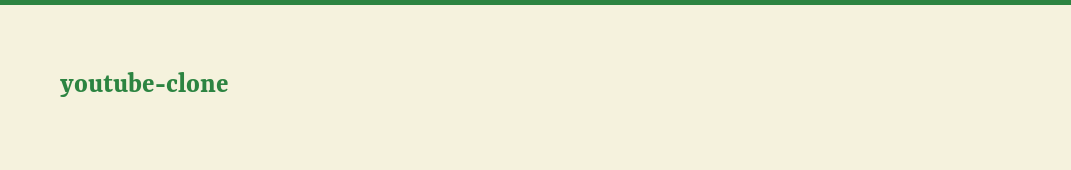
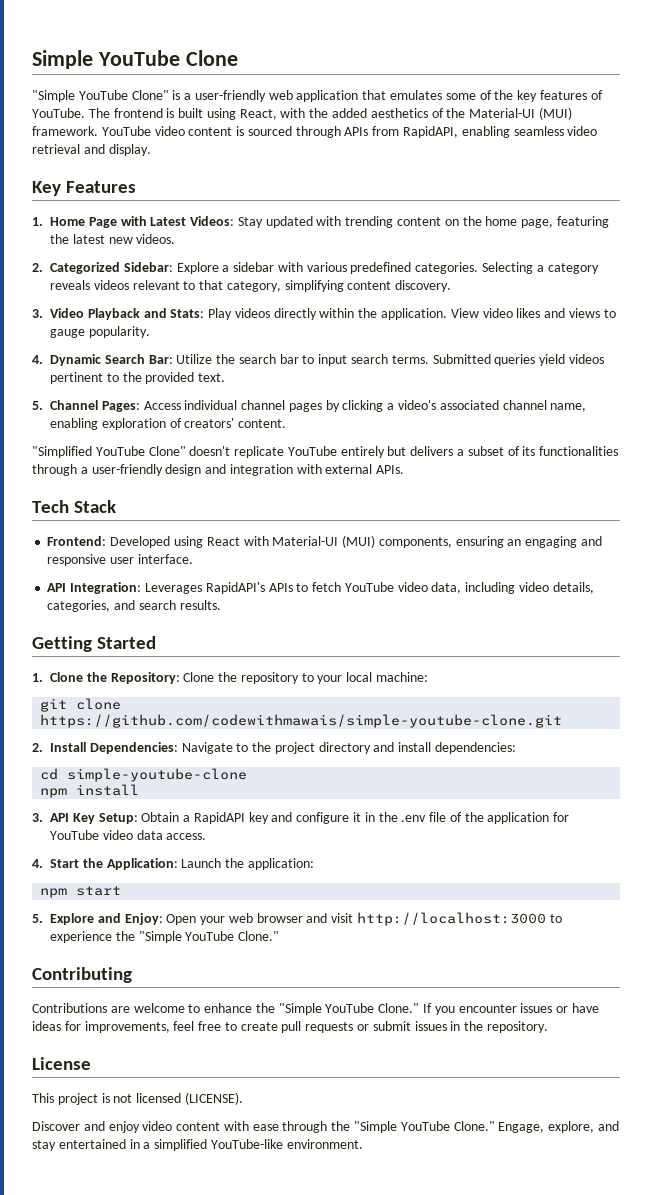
[60,72,229,97] youtube-clone -> [32,50,238,69] [32,90,603,102] [32,107,572,120] [32,126,598,138] [32,144,151,156] [32,181,137,196] [32,216,609,228] [50,234,176,244] [32,262,599,274] [50,280,452,292] [32,308,616,320] [50,326,150,338] [32,354,604,366] [50,372,226,384] [32,400,587,412] [50,418,287,430] [32,446,619,458] [32,464,405,476] [32,500,117,513] [47,535,602,548] [47,554,193,566] [47,582,594,594] [47,600,221,612] [32,636,157,652] [32,672,429,684] [40,698,122,712] [40,714,563,728] [32,742,517,754] [40,768,248,782] [40,784,140,798] [32,812,570,824] [50,830,207,840] [32,858,314,870] [40,886,122,898] [32,912,562,926] [50,931,280,943] [32,967,132,983] [32,1003,599,1015] [32,1021,548,1033] [32,1057,91,1070] [32,1092,243,1105] [32,1121,619,1133] [32,1139,363,1151] Simple YouTube Clone // "Simple YouTube Clone" is a user-friendly web application that emulates some of the key features of YouTube. The frontend is built using React, with the added aesthetics of the Material-UI (MUI) framework. YouTube video content is sourced through APIs from RapidAPI, enabling seamless video retrieval and display. // Key Features // 1. Home Page with Latest Videos: Stay updated with trending content on the home page, featuring the latest new videos. // 2. Categorized Sidebar: Explore a sidebar with various predefined categories. Selecting a category reveals videos relevant to that category, simplifying content discovery. // 3. Video Playback and Stats: Play videos directly within the application. View video likes and views to gauge popularity. // 4. Dynamic Search Bar: Utilize the search bar to input search terms. Submitted queries yield videos pertinent to the provided text. // 5. Channel Pages: Access individual channel pages by clicking a video's associated channel name, enabling exploration of creators' content. // "Simplified YouTube Clone" doesn't replicate YouTube entirely but delivers a subset of its functionalities through a user-friendly design and integration with external APIs. // Tech Stack // Frontend: Developed using React with Material-UI (MUI) components, ensuring an engaging and responsive user interface. // API Integration: Leverages RapidAPI's APIs to fetch YouTube video data, including video details, categories, and search results. // Getting Started // 1. Clone the Repository: Clone the repository to your local machine: // git clone https://github.com/codewithmawais/simple-youtube-clone.git // 2. Install Dependencies: Navigate to the project directory and install dependencies: // cd simple-youtube-clone // npm install // 3. API Key Setup: Obtain a RapidAPI key and configure it in the .env file of the application for YouTube video data access. // 4. Start the Application: Launch the application: // npm start // 5. Explore and Enjoy: Open your web browser and visit http://localhost:3000 to experience the "Simple YouTube Clone." // Contributing // Contributions are welcome to enhance the "Simple YouTube Clone." If you encounter issues or have ideas for improvements, feel free to create pull requests or submit issues in the repository. // License // This project is not licensed (LICENSE). // Discover and enjoy video content with ease through the "Simple YouTube Clone." Engage, explore, and stay entertained in a simplified YouTube-like environment.

